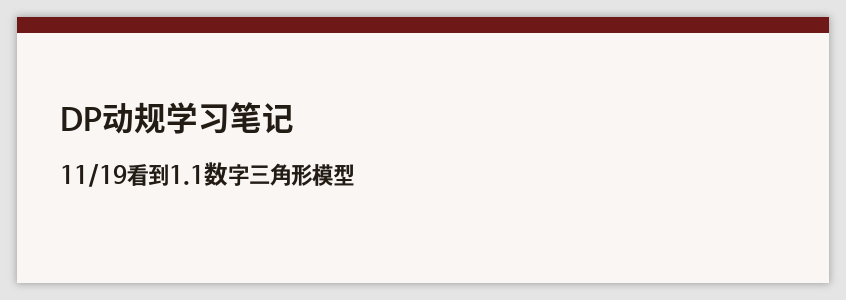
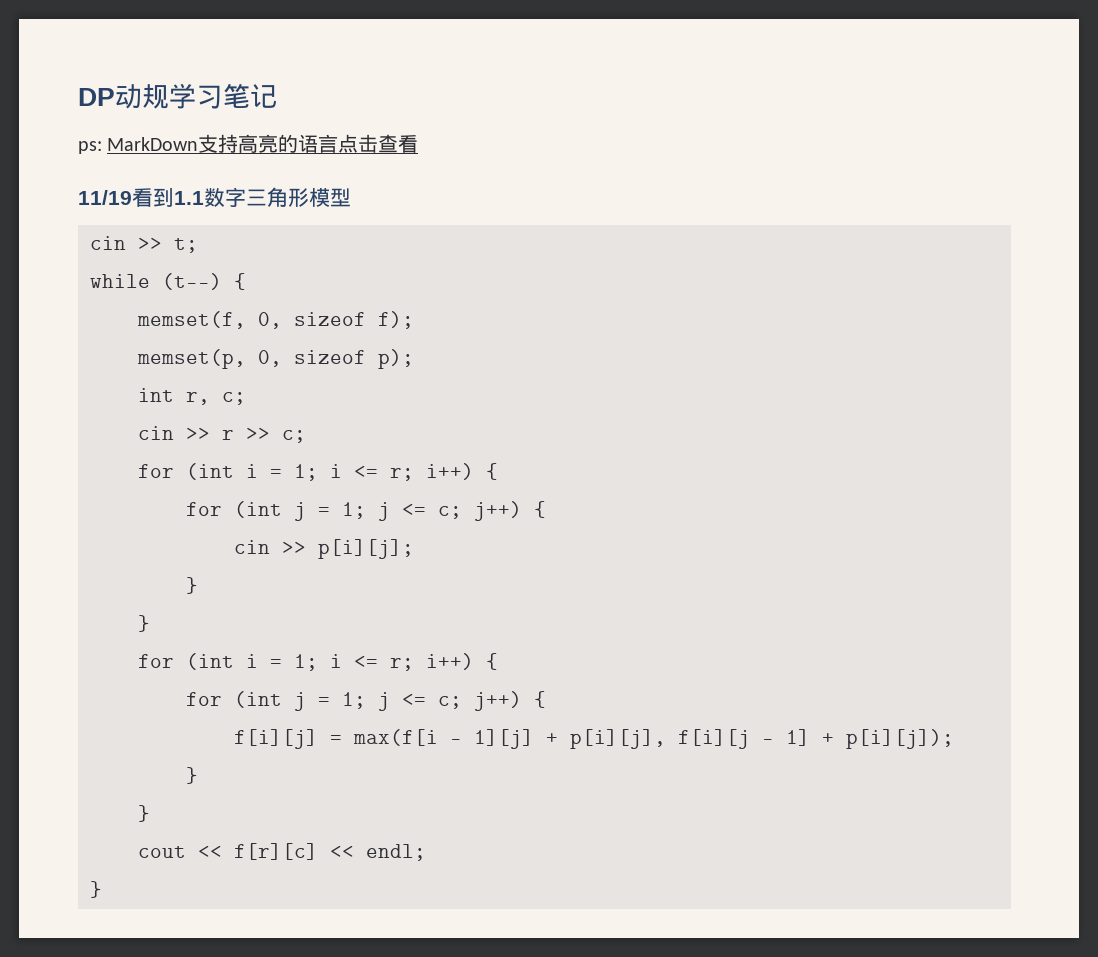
(294, 118) none -> [78,134,419,154] // ps: MarkDown支持高亮的语言点击查看
(354, 175) none -> [90,236,198,253] [90,273,246,290] [137,311,414,329] [137,349,414,369] [138,388,246,405] [138,426,306,443] [138,463,498,481] [186,501,546,521] [234,539,414,559] [186,577,198,594] [138,615,150,632] [138,653,498,671] [186,691,546,711] [234,729,954,749] [186,767,198,784] [138,805,150,822] [138,843,426,861] [90,881,102,898] // cin >> t; // while (t--) { // memset(f, 0, sizeof f); // memset(p, 0, sizeof p); // int r, c; // cin >> r >> c; // for (int i = 1; i <= r; i++) { // for (int j = 1; j <= c; j++) { // cin >> p[i][j]; // } // } // for (int i = 1; i <= r; i++) { // for (int j = 1; j <= c; j++) { // f[i][j] = max(f[i - 1][j] + p[i][j], f[i][j - 1] + p[i][j]); // } // } // cout << f[r][c] << endl; // }

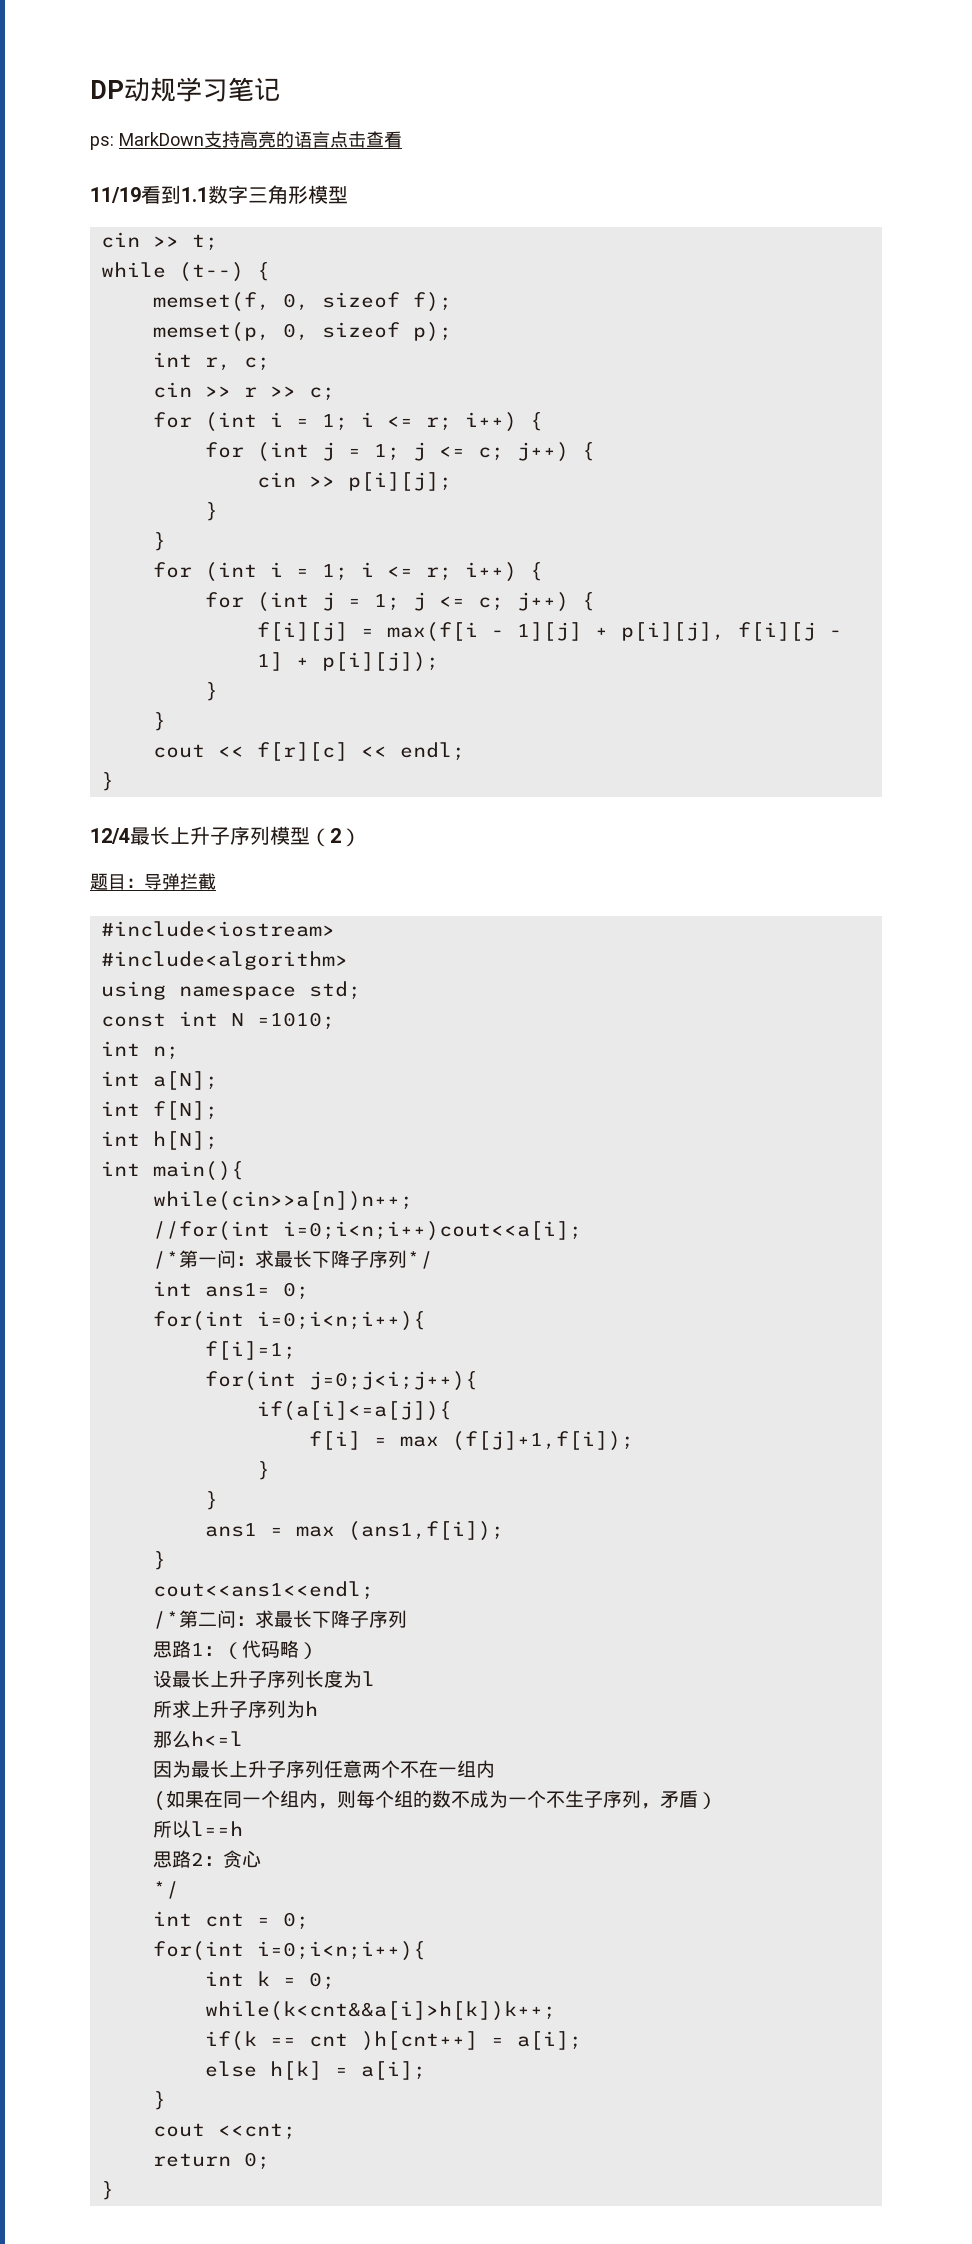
(102, 889) none -> [90,826,361,847] [90,873,216,890] [100,921,335,937] [100,951,348,970] [100,981,361,1000] [100,1011,335,1030] [100,1041,179,1060] [100,1071,218,1090] [100,1101,218,1120] [100,1131,218,1150] [100,1161,244,1181] [152,1191,413,1211] [152,1221,582,1241] [152,1250,433,1269] [152,1281,309,1300] [152,1311,426,1331] [204,1341,296,1360] [204,1371,478,1391] [256,1401,452,1421] [308,1431,634,1451] [256,1461,270,1480] [204,1491,218,1510] [204,1521,504,1541] [152,1551,166,1570] [152,1581,374,1600] [152,1610,407,1629] [152,1640,318,1659] [152,1670,375,1688] [152,1700,318,1718] [152,1730,243,1748] [152,1760,495,1778] [152,1790,717,1811] [152,1820,243,1838] [152,1850,261,1868] [152,1881,179,1899] [152,1911,309,1930] [152,1941,426,1961] [204,1971,335,1990] [204,2001,556,2021] [204,2031,582,2051] [204,2061,426,2080] [152,2091,166,2110] [152,2123,296,2140] [152,2152,270,2170] [100,2181,114,2200] // 12/4最长上升子序列模型（2） // 题目：导弹拦截 // #include<iostream> // #include<algorithm> // using namespace std; // const int N =1010; // int n; // int a[N]; // int f[N]; // int h[N]; // int main(){ // while(cin>>a[n])n++; // //for(int i=0;i<n;i++)cout<<a[i]; // /*第一问：求最长下降子序列*/ // int ans1= 0; // for(int i=0;i<n;i++){ // f[i]=1; // for(int j=0;j<i;j++){ // if(a[i]<=a[j]){ // f[i] = max (f[j]+1,f[i]); // } // } // ans1 = max (ans1,f[i]); // } // cout<<ans1<<endl; // /*第二问：求最长下降子序列 // 思路1：（代码略） // 设最长上升子序列长度为l // 所求上升子序列为h // 那么h<=l // 因为最长上升子序列任意两个不在一组内 // (如果在同一个组内，则每个组的数不成为一个不生子序列，矛盾） // 所以l==h // 思路2：贪心 // */ // int cnt = 0; // for(int i=0;i<n;i++){ // int k = 0; // while(k<cnt&&a[i]>h[k])k++; // if(k == cnt )h[cnt++] = a[i]; // else h[k] = a[i]; // } // cout <<cnt; // return 0; // }

